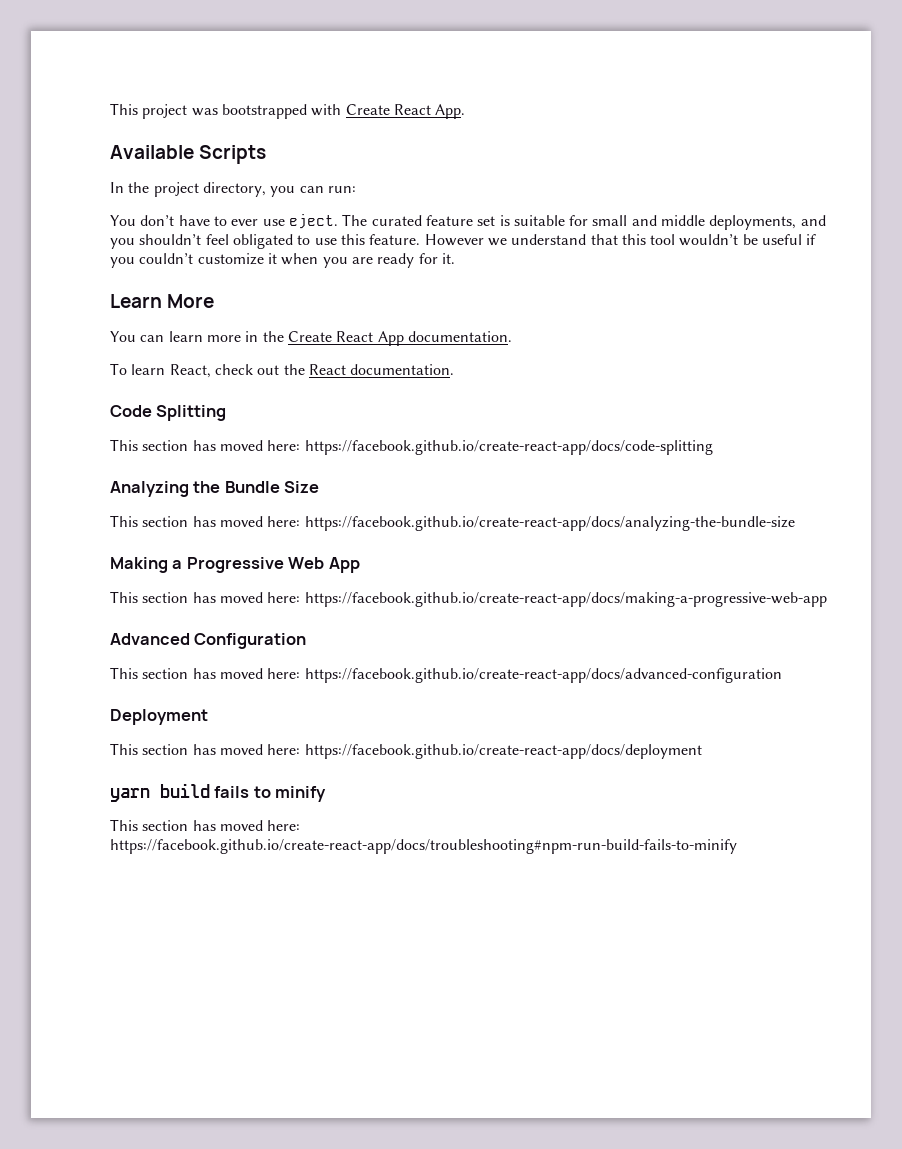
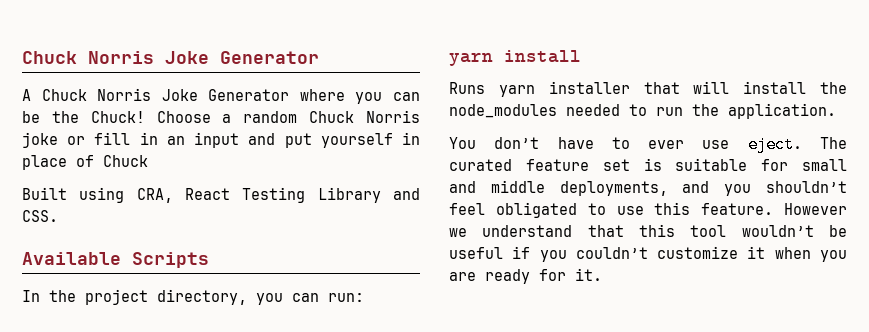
[110,103,466,119] This project was bootstrapped with Create React App. -> [22,51,319,64] [22,88,420,104] [22,110,420,123] [22,132,420,148] [22,155,148,170] [22,187,420,203] [22,210,58,222] Chuck Norris Joke Generator // A Chuck Norris Joke Generator where you can be the Chuck! Choose a random Chuck Norris joke or fill in an input and put yourself in place of Chuck // Built using CRA, React Testing Library and CSS.
(356, 189) none -> [449,50,581,66] [449,81,847,97] [449,103,836,119] // yarn install // Runs yarn installer that will install the node_modules needed to run the application.
[110,294,215,308] [110,331,512,346] [110,363,455,378] [110,405,227,421] [110,439,713,455] [110,481,320,497] [110,515,795,531] [110,557,360,573] [110,591,827,607] [110,633,307,649] [110,667,782,683] [110,709,208,725] [110,743,702,759] [110,783,327,802] [110,819,301,831] [110,839,737,854] // Learn More // You can learn more in the Create React App documentation. // To learn React, check out the React documentation. // Code Splitting // This section has moved here: https://facebook.github.io/create-react-app/docs/code-splitting // Analyzing the Bundle Size // This section has moved here: https://facebook.github.io/create-react-app/docs/analyzing-the-bundle-size // Making a Progressive Web App // This section has moved here: https://facebook.github.io/create-react-app/docs/making-a-progressive-web-app // Advanced Configuration // This section has moved here: https://facebook.github.io/create-react-app/docs/advanced-configuration // Deployment // This section has moved here: https://facebook.github.io/create-react-app/docs/deployment // yarn build fails to minify // This section has moved here: https://facebook.github.io/create-react-app/docs/troubleshooting#npm-run-build-fails-to-minify -> (602, 274) none

